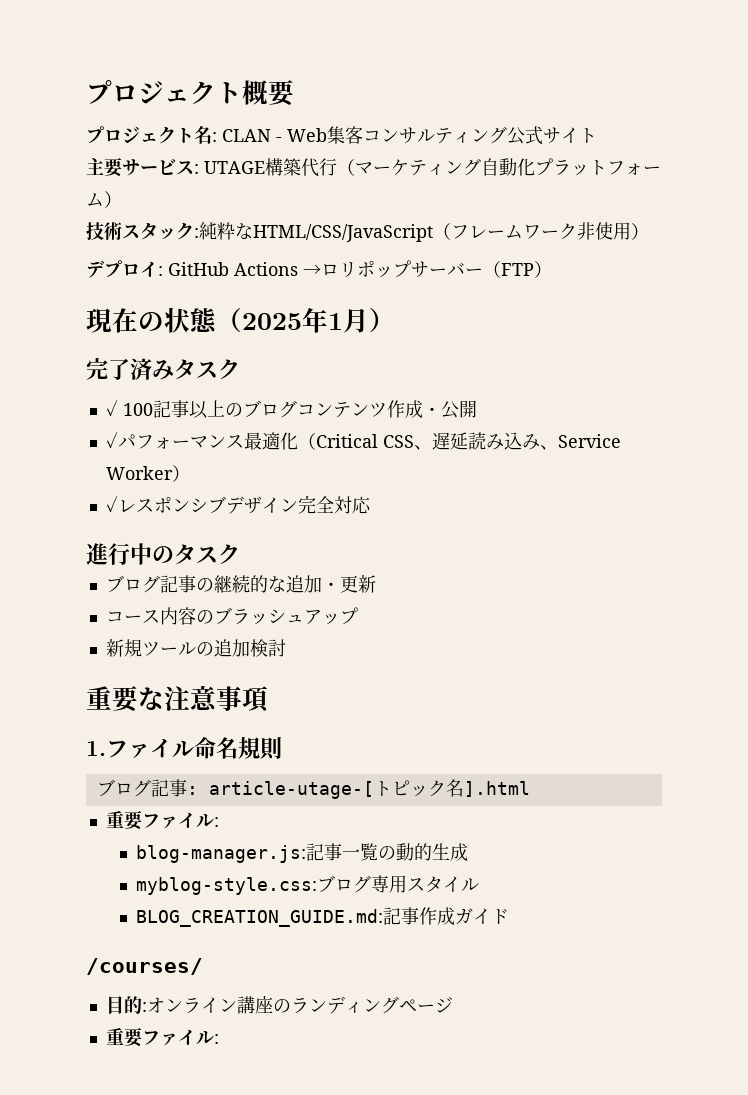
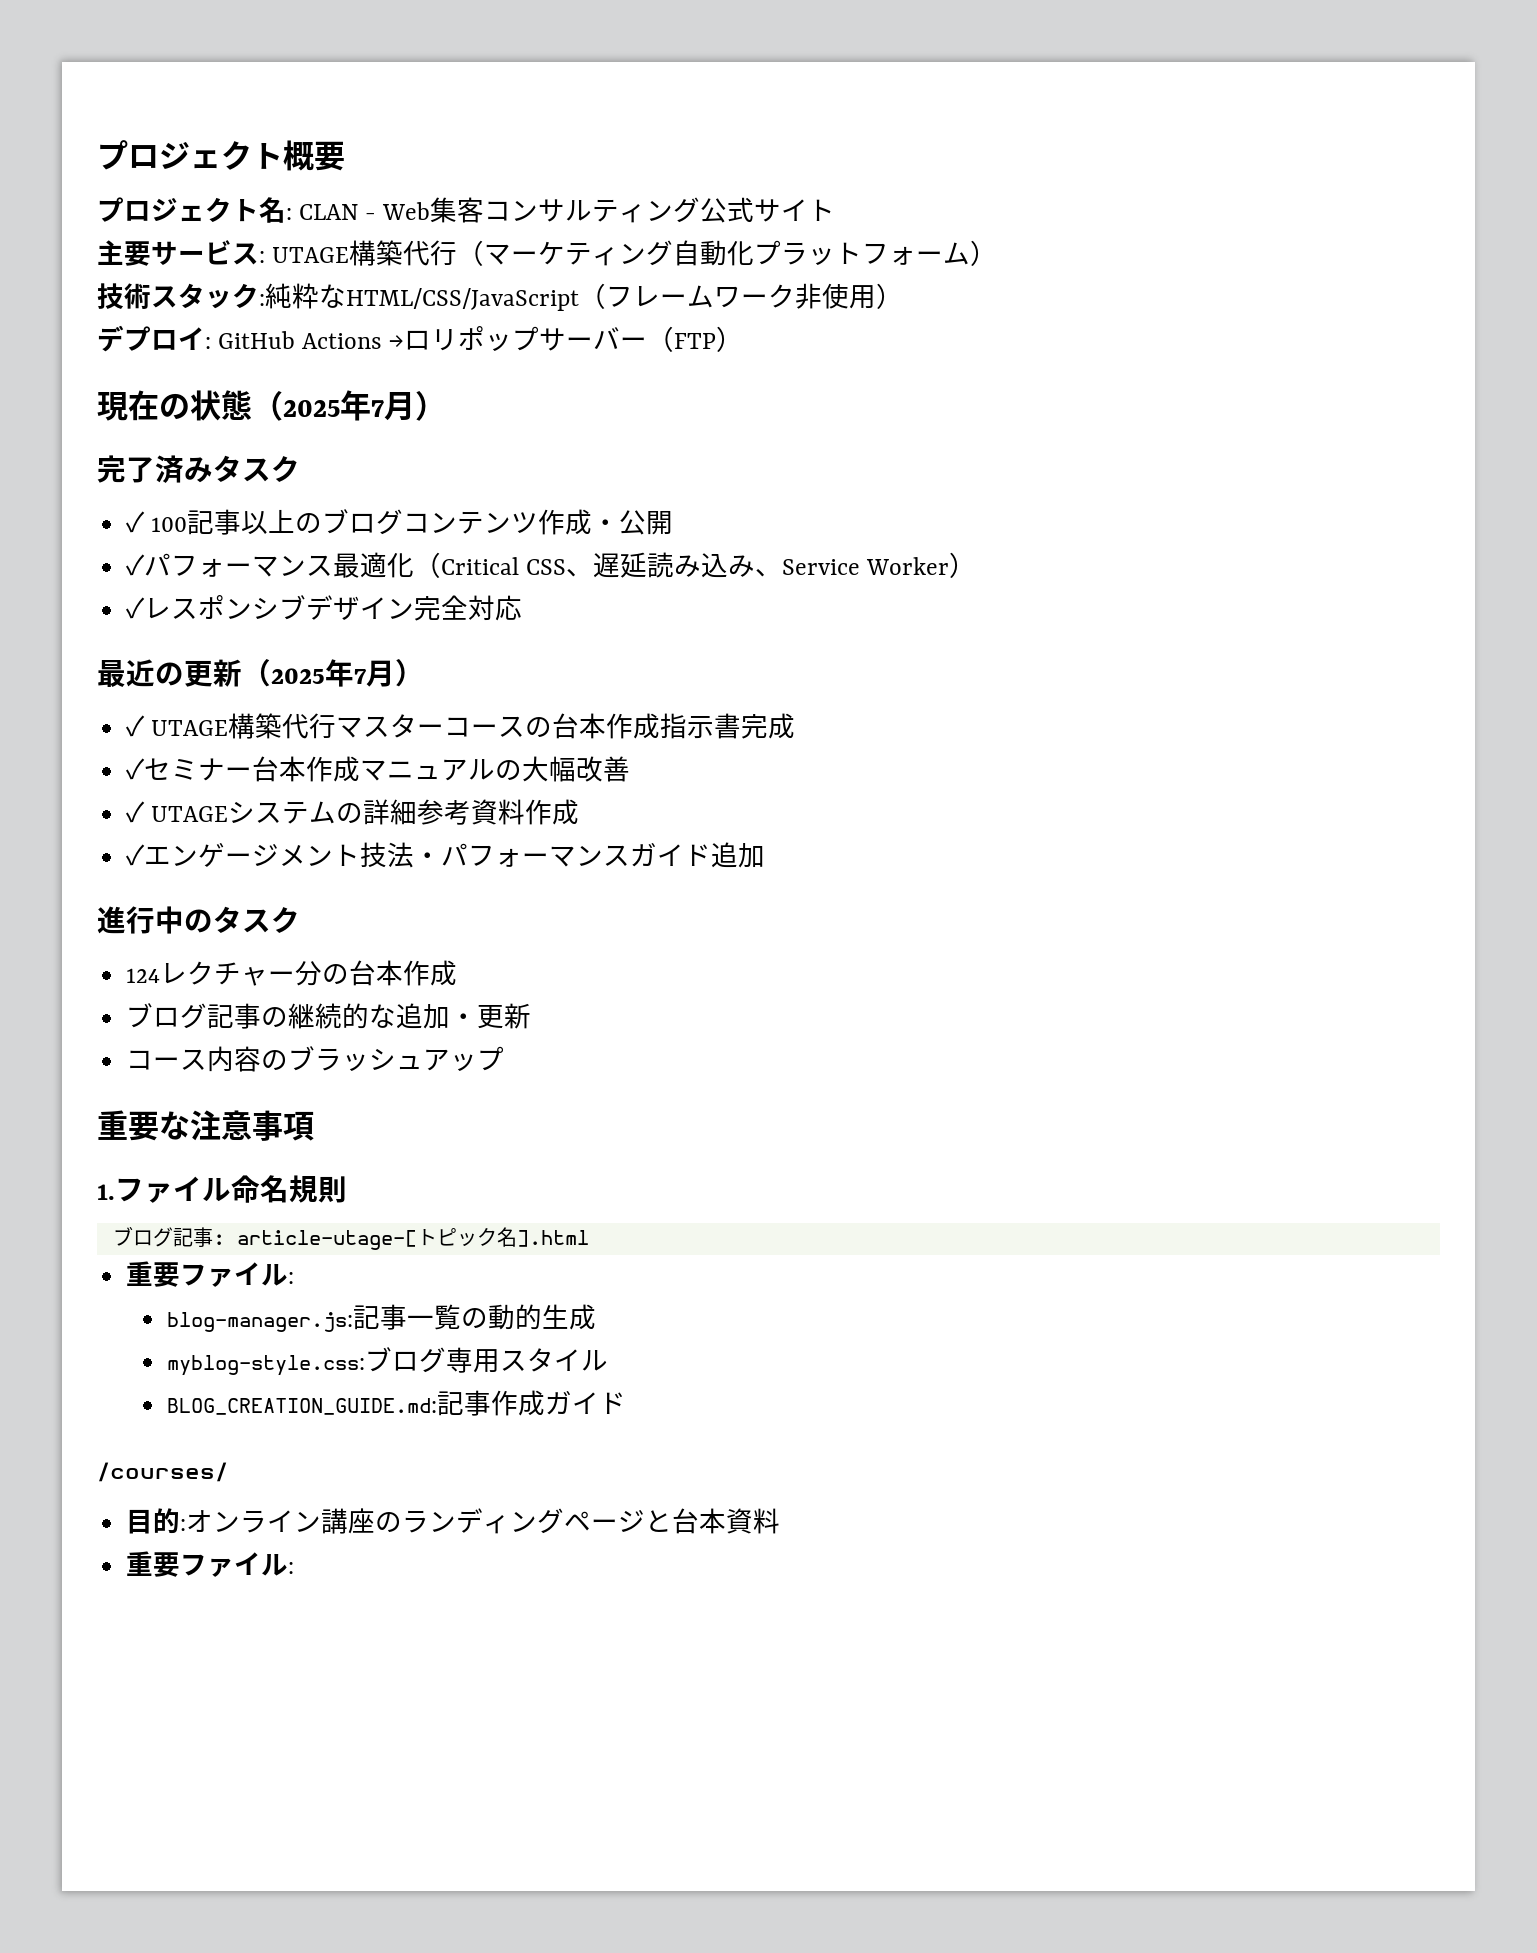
[328,313,343,330] 1 -> [371,400,384,417] 7
[86,543,240,565] 進行中のタスク -> [97,659,424,687] [126,713,796,739] [126,756,631,782] [126,799,580,825] [126,842,766,868] [97,906,300,934] [126,960,458,986] 最近の更新（2025年7月） // ✓ UTAGE構築代行マスターコースの台本作成指示書完成 // ✓セミナー台本作成マニュアルの大幅改善 // ✓ UTAGEシステムの詳細参考資料作成 // ✓エンゲージメント技法・パフォーマンスガイド追加 // 進行中のタスク // 124レクチャー分の台本作成
[105,639,286,657] // 新規ツールの追加検討 -> (505, 1058) none
(453, 1005) none -> [645,1508,781,1534] と台本資料

